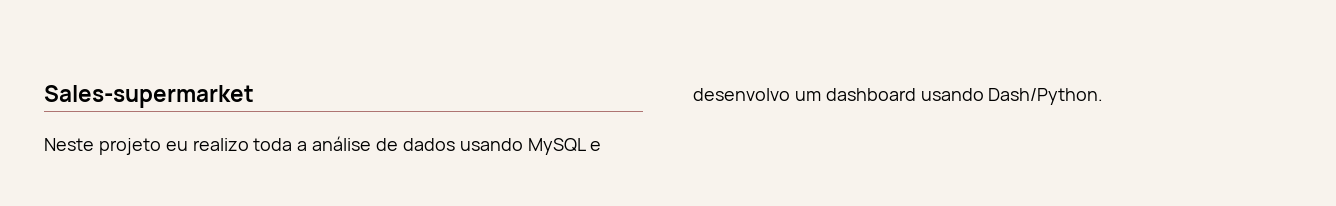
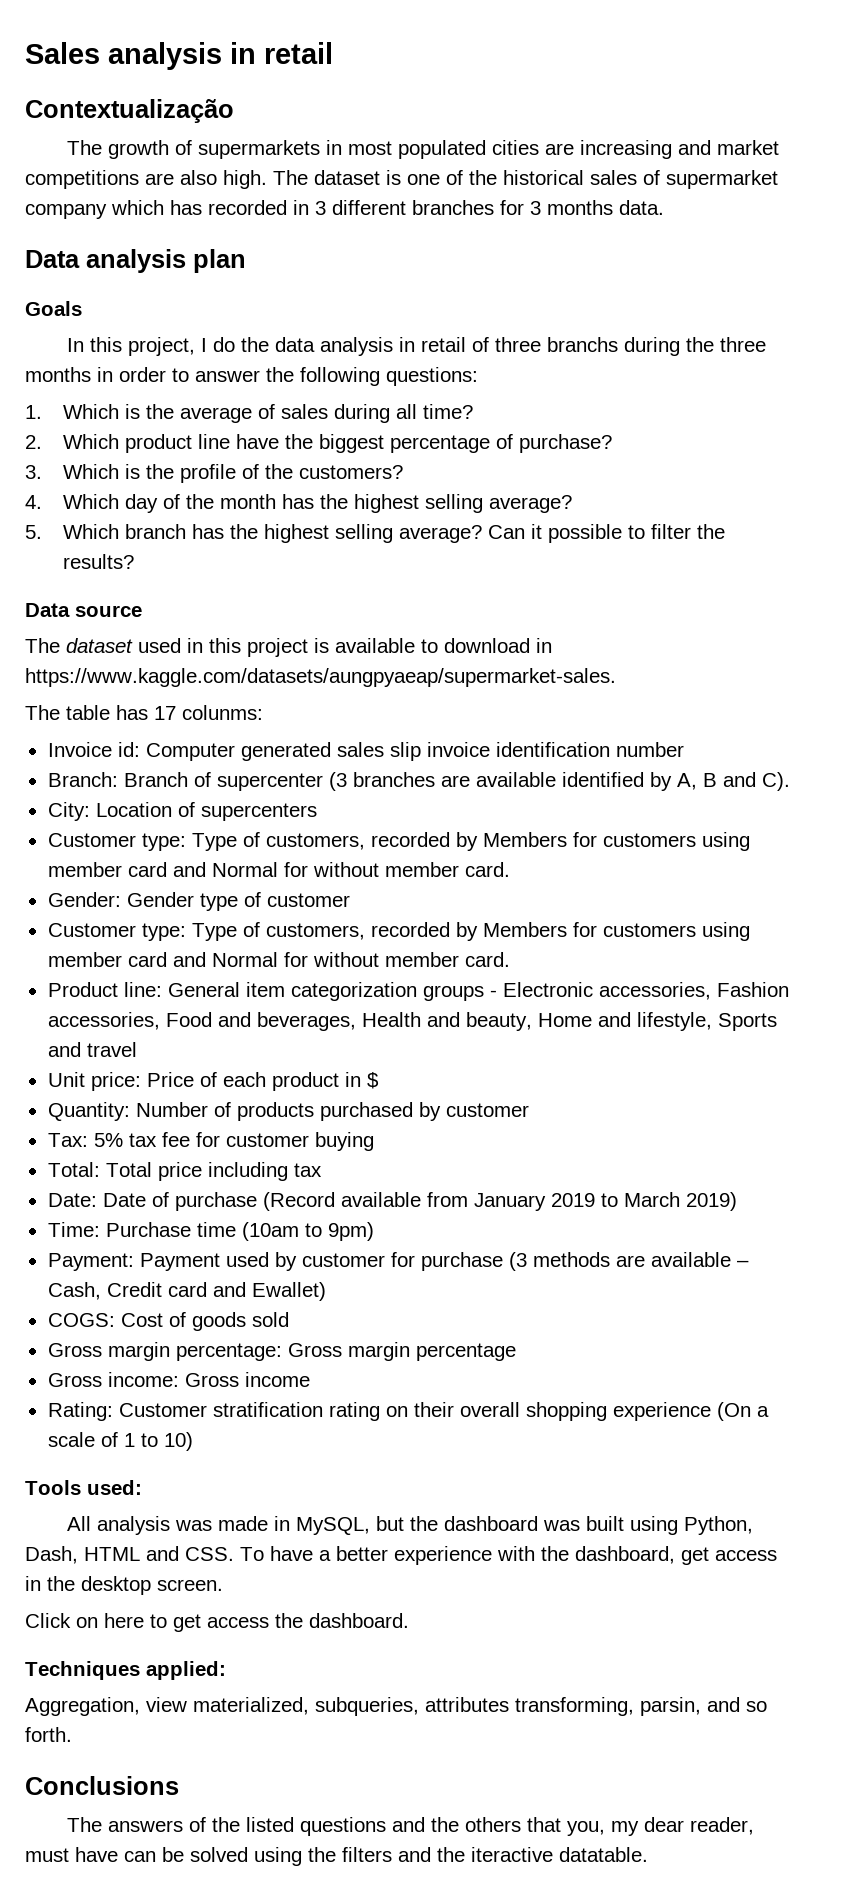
[44,85,254,108] [44,136,602,155] [693,88,1104,105] Sales-supermarket // Neste projeto eu realizo toda a análise de dados usando MySQL e desenvolvo um dashboard usando Dash/Python. -> [25,42,333,70] [25,99,234,123] [66,140,779,159] [25,170,778,189] [25,200,664,219] [25,249,246,273] [25,301,82,316] [66,337,766,356] [25,367,478,386] [25,404,473,423] [25,434,612,453] [25,464,403,483] [25,494,572,513] [25,524,725,543] [62,554,134,569] [25,603,142,617] [25,638,552,657] [25,668,616,687] [25,705,263,720] [47,742,684,761] [47,772,790,791] [47,802,317,821] [47,832,750,851] [47,862,510,877] [47,892,350,911] [47,922,750,941] [47,952,510,967] [47,982,789,1001] [47,1012,777,1031] [47,1042,137,1057] [47,1072,379,1091] [47,1102,529,1121] [47,1132,374,1151] [47,1162,322,1181] [47,1192,737,1211] [47,1222,374,1241] [47,1252,749,1271] [47,1282,326,1301] [47,1312,289,1331] [47,1342,516,1361] [47,1372,310,1387] [47,1402,769,1421] [47,1432,193,1451] [25,1480,142,1495] [66,1516,753,1535] [25,1546,777,1565] [25,1576,223,1595] [25,1613,409,1632] [25,1661,226,1680] [25,1697,767,1716] [25,1727,72,1742] [25,1776,179,1795] [66,1817,754,1836] [25,1847,648,1866] Sales analysis in retail // Contextualização // The growth of supermarkets in most populated cities are increasing and market competitions are also high. The dataset is one of the historical sales of supermarket company which has recorded in 3 different branches for 3 months data. // Data analysis plan // Goals // In this project, I do the data analysis in retail of three branchs during the three months in order to answer the following questions: // 1. Which is the average of sales during all time? // 2. Which product line have the biggest percentage of purchase? // 3. Which is the profile of the customers? // 4. Which day of the month has the highest selling average? // 5. Which branch has the highest selling average? Can it possible to filter the results? // Data source // The dataset used in this project is available to download in https://www.kaggle.com/datasets/aungpyaeap/supermarket-sales. // The table has 17 colunms: // Invoice id: Computer generated sales slip invoice identification number // Branch: Branch of supercenter (3 branches are available identified by A, B and C). // City: Location of supercenters // Customer type: Type of customers, recorded by Members for customers using member card and Normal for without member card. // Gender: Gender type of customer // Customer type: Type of customers, recorded by Members for customers using member card and Normal for without member card. // Product line: General item categorization groups - Electronic accessories, Fashion accessories, Food and beverages, Health and beauty, Home and lifestyle, Sports and travel // Unit price: Price of each product in $ // Quantity: Number of products purchased by customer // Tax: 5% tax fee for customer buying // Total: Total price including tax // Date: Date of purchase (Record available from January 2019 to March 2019) // Time: Purchase time (10am to 9pm) // Payment: Payment used by customer for purchase (3 methods are available – Cash, Credit card and Ewallet) // COGS: Cost of goods sold // Gross margin percentage: Gross margin percentage // Gross income: Gross income // Rating: Customer stratification rating on their overall shopping experience (On a scale of 1 to 10) // Tools used: // All analysis was made in MySQL, but the dashboard was built using Python, Dash, HTML and CSS. To have a better experience with the dashboard, get access in the desktop screen. // Click on here to get access the dashboard. // Techniques applied: // Aggregation, view materialized, subqueries, attributes transforming, parsin, and so forth. // Conclusions // The answers of the listed questions and the others that you, my dear reader, must have can be solved using the filters and the iteractive datatable.

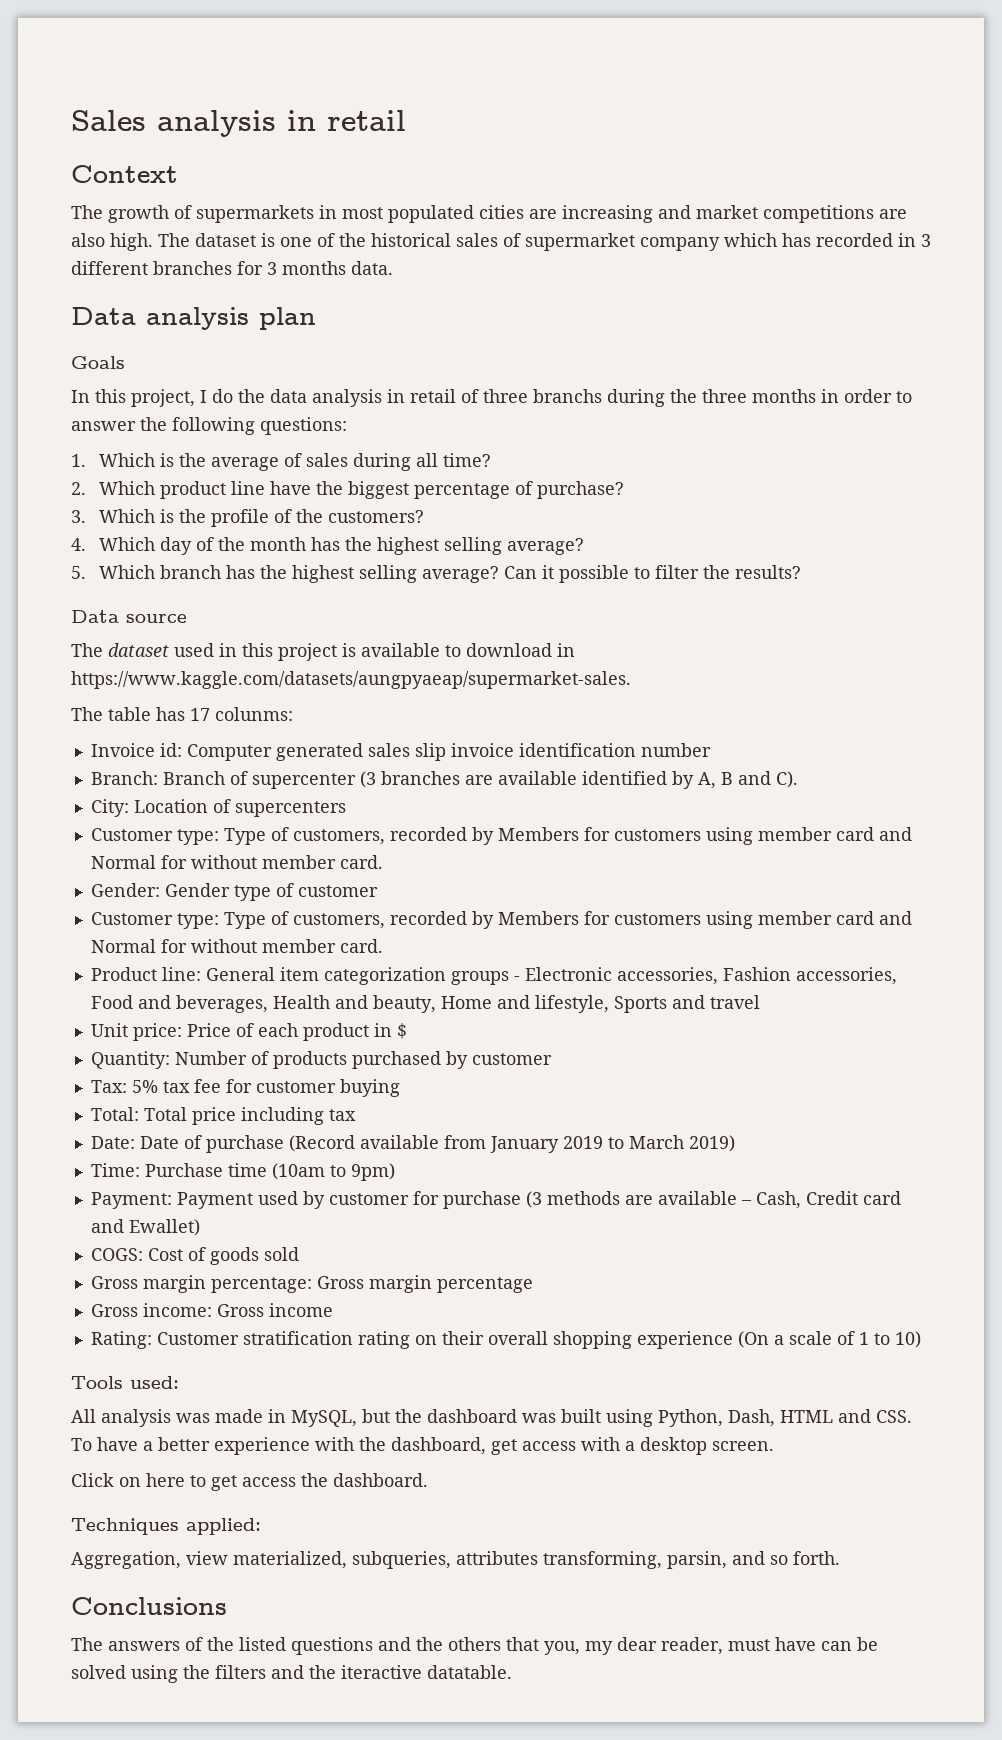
[25,99,234,123] Contextualização -> [71,165,178,183] Context
[25,1576,75,1591] in the -> [581,1437,635,1451] with a

